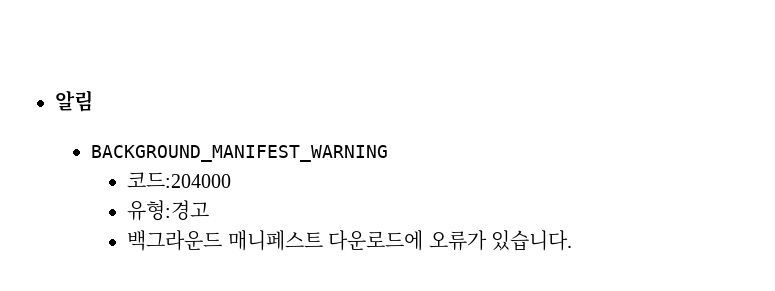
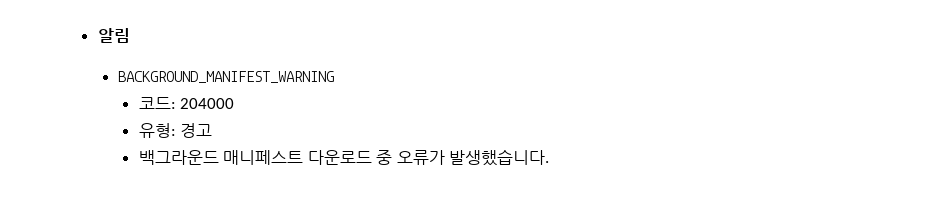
[127,172,232,188] [127,200,210,221] [127,230,572,251] 코드:204000 // 유형:경고 // 백그라운드 매니페스트 다운로드에 오류가 있습니다. -> [138,97,235,109] [138,123,213,138] [138,149,550,166] 코드: 204000 // 유형: 경고 // 백그라운드 매니페스트 다운로드 중 오류가 발생했습니다.

